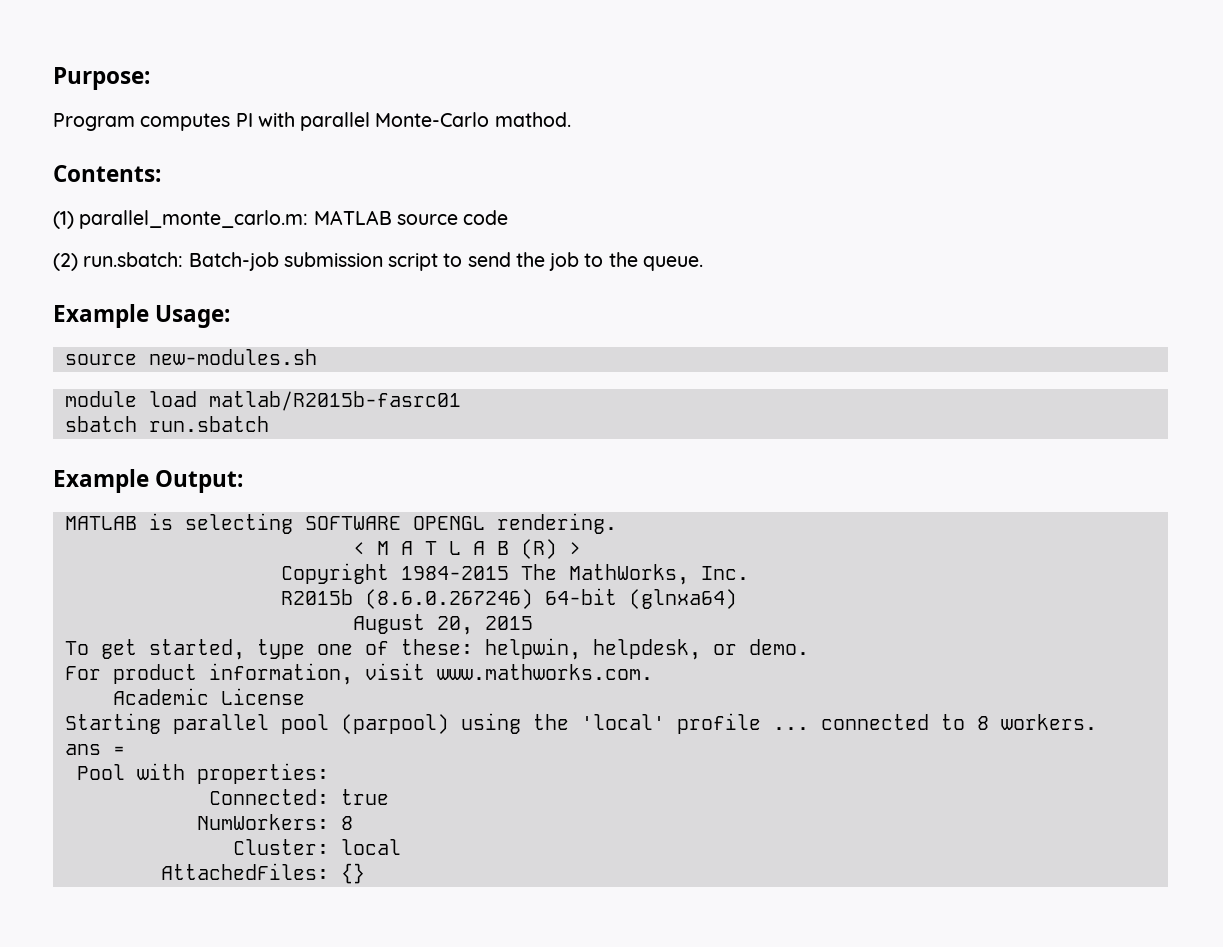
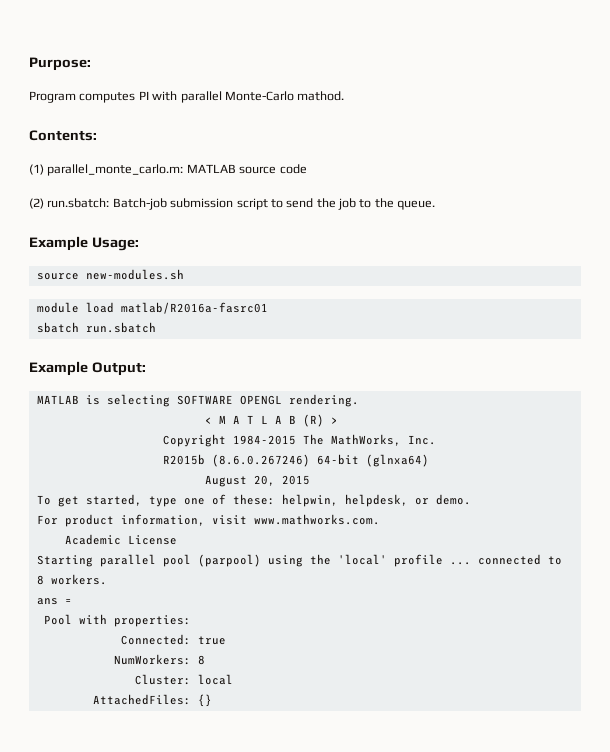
[208,391,461,411] matlab/R2015b-fasrc01 -> [120,302,268,314] matlab/R2016a-fasrc01

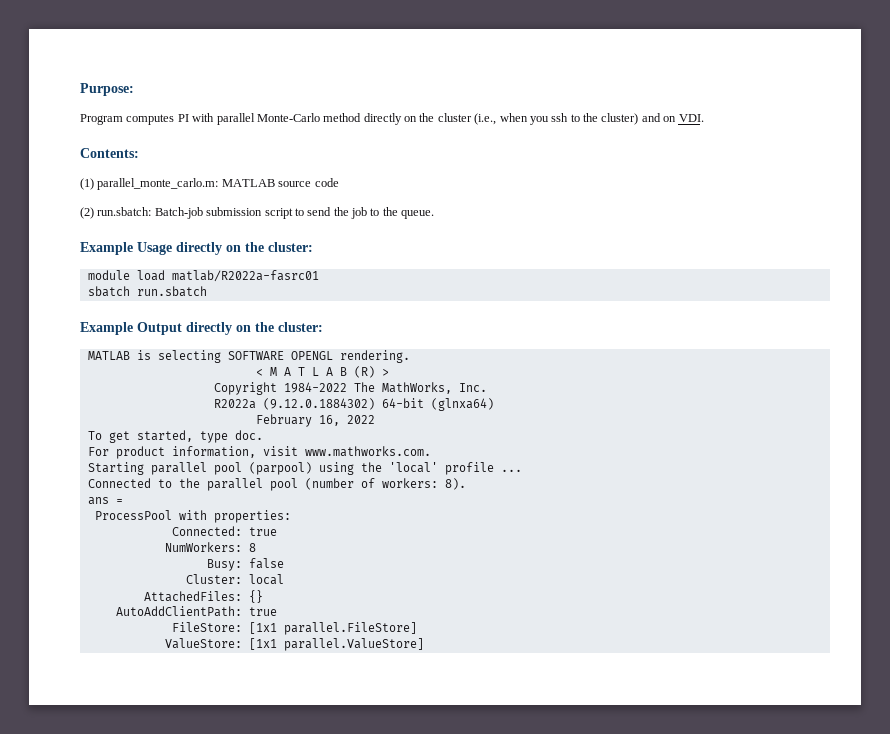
[297,91,345,101] mathod. -> [323,113,704,125] method directly on the cluster (i.e., when you ssh to the cluster) and on VDI.
[91,237,139,251] [36,269,184,280] Usage: // source new-modules.sh -> [137,242,313,255] Usage directly on the cluster:
[120,302,268,314] matlab/R2016a-fasrc01 -> [171,270,319,282] matlab/R2022a-fasrc01
[91,362,146,376] Output: -> [137,322,323,335] Output directly on the cluster:
[232,435,296,445] 1984-2015 -> [283,382,347,393] 1984-2022
[162,454,310,467] R2015b (8.6.0.267246) -> [213,398,375,410] R2022a (9.12.0.1884302)
[204,475,310,487] August 20, 2015 -> [255,414,375,427] February 16, 2022
[183,494,471,507] one of these: helpwin, helpdesk, or demo. -> [234,430,263,440] doc.
[64,534,177,545] // Academic License -> (431, 451) none
[477,554,562,565] [36,574,107,585] connected to 8 workers. -> [87,478,466,491] // Connected to the parallel pool (number of workers: 8).
[43,614,72,625] Pool -> [94,510,172,520] ProcessPool
(205, 660) none -> [206,558,284,571] // Busy: false
(212, 700) none -> [115,606,277,617] [171,622,417,635] [164,638,424,651] // AutoAddClientPath: true // FileStore: [1x1 parallel.FileStore] // ValueStore: [1x1 parallel.ValueStore]

